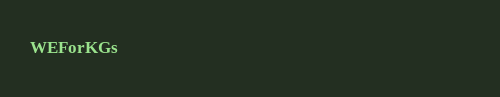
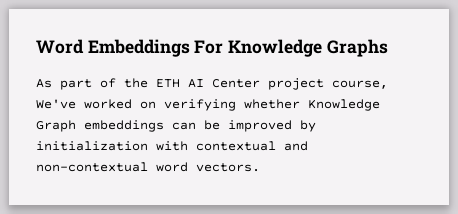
[30,42,118,53] WEForKGs -> [36,39,388,57] [36,78,388,90] [36,99,380,111] [36,120,316,132] [36,141,308,151] [36,162,260,172] Word Embeddings For Knowledge Graphs // As part of the ETH AI Center project course, We've worked on verifying whether Knowledge Graph embeddings can be improved by initialization with contextual and non-contextual word vectors.

